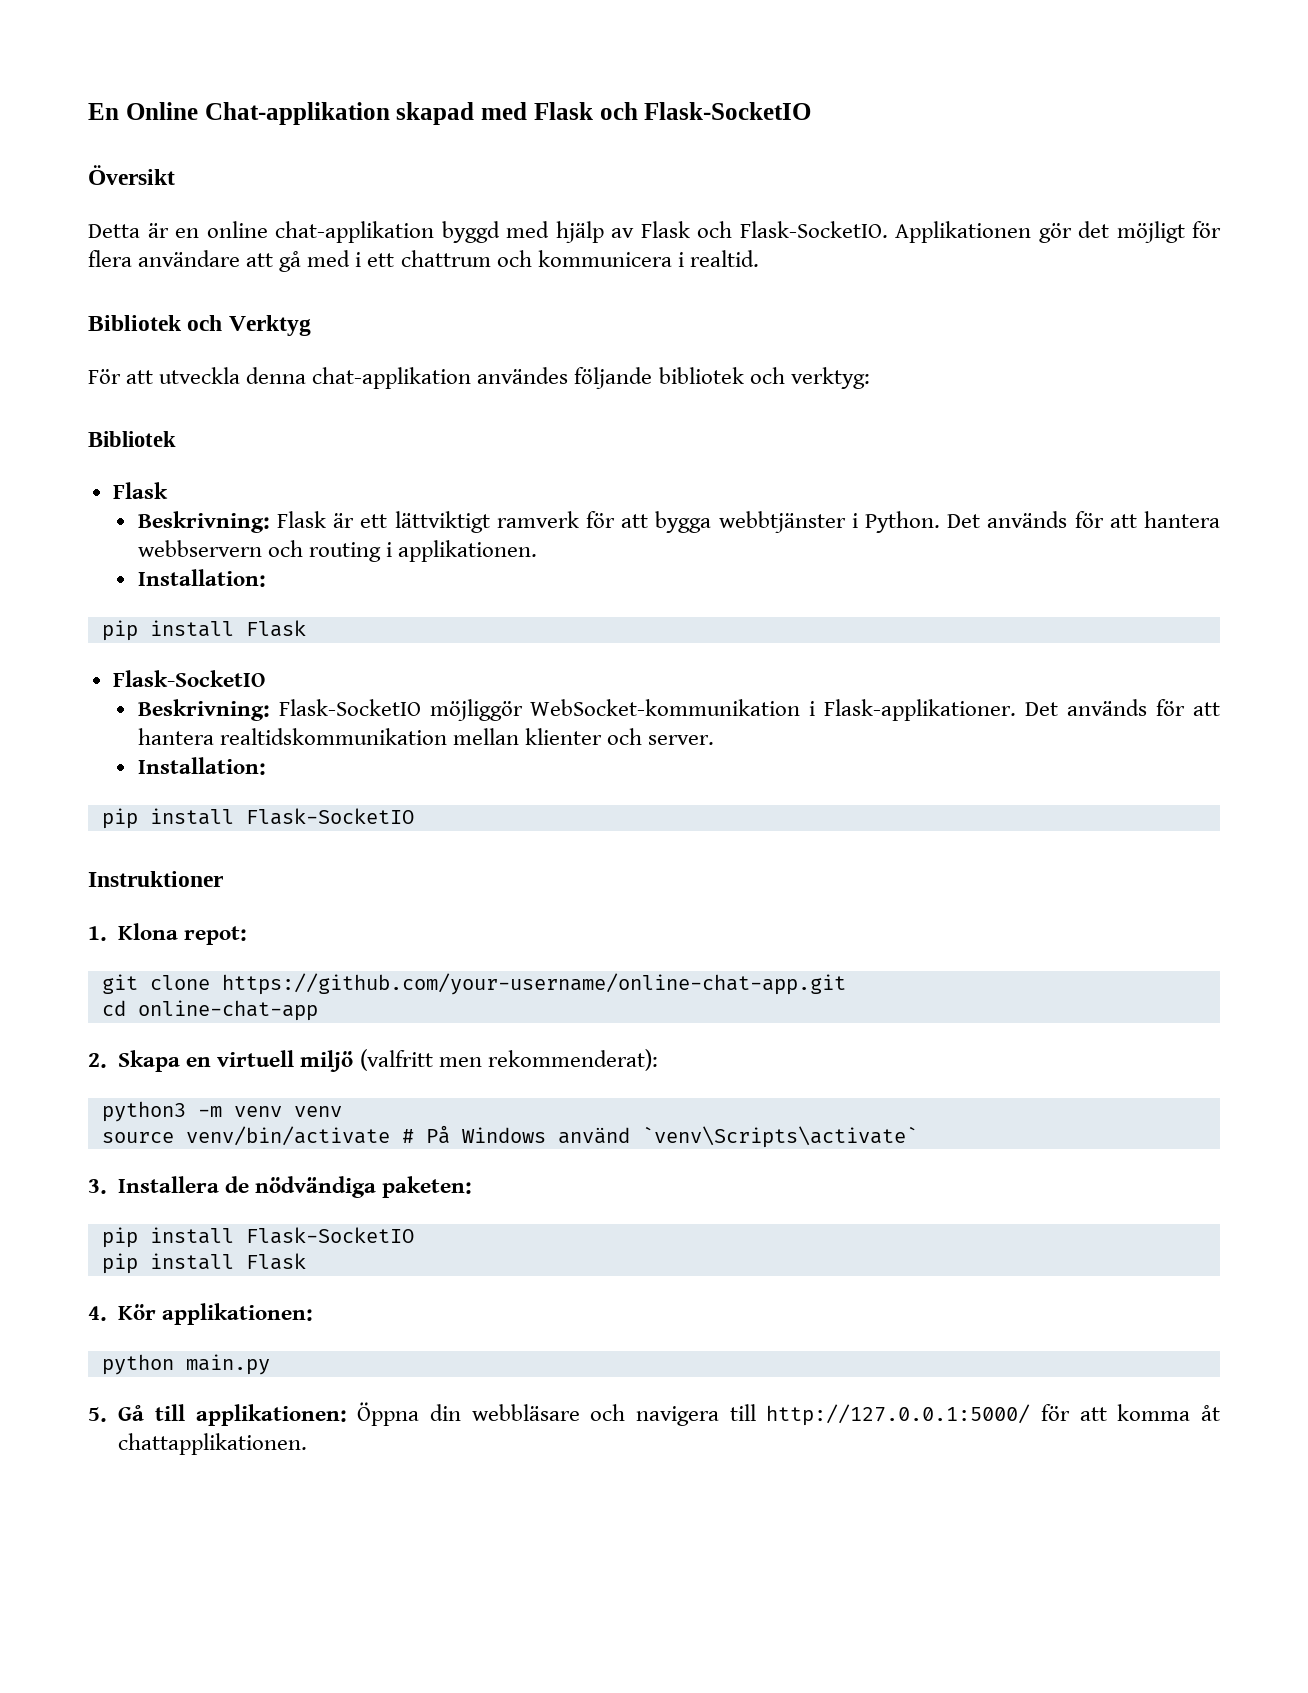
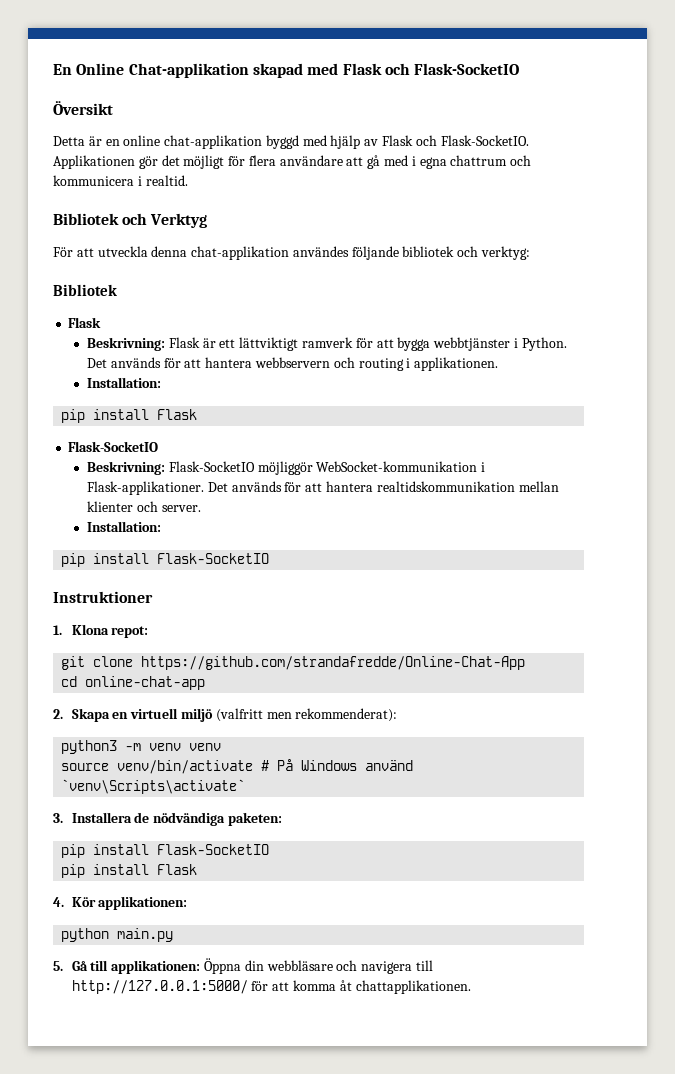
[367,253,395,267] ett -> [419,157,447,169] egna
[221,973,846,995] https://github.com/your-username/online-chat-app.git -> [141,656,526,670] https://github.com/strandafredde/Online-Chat-App

